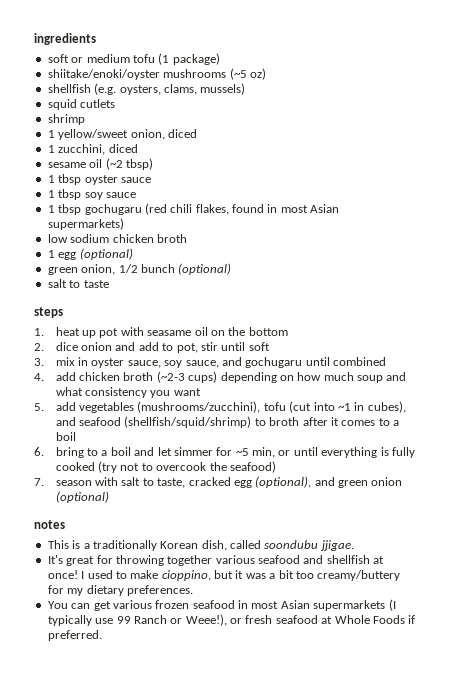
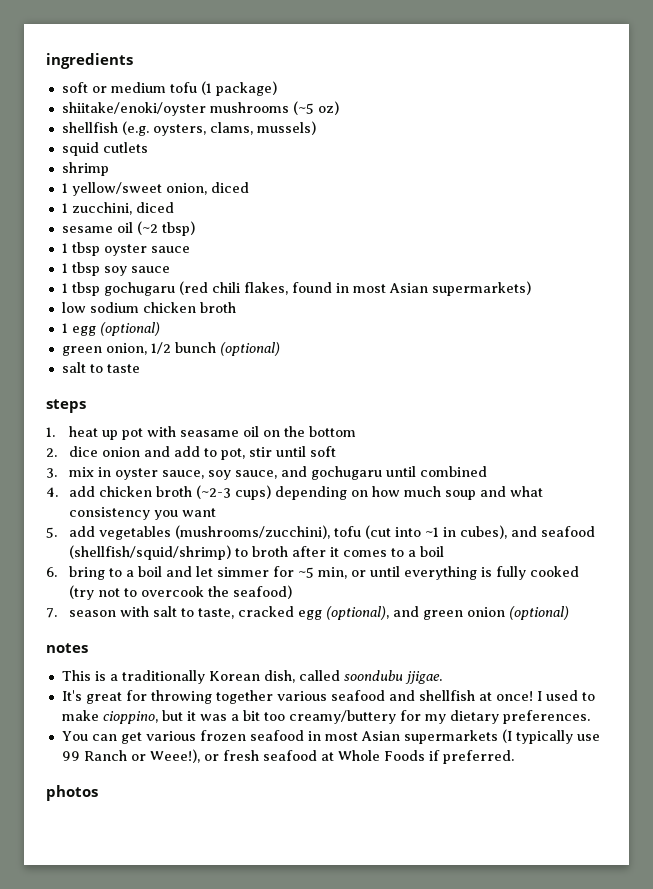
(102, 635) none -> [46,785,98,801] // photos

